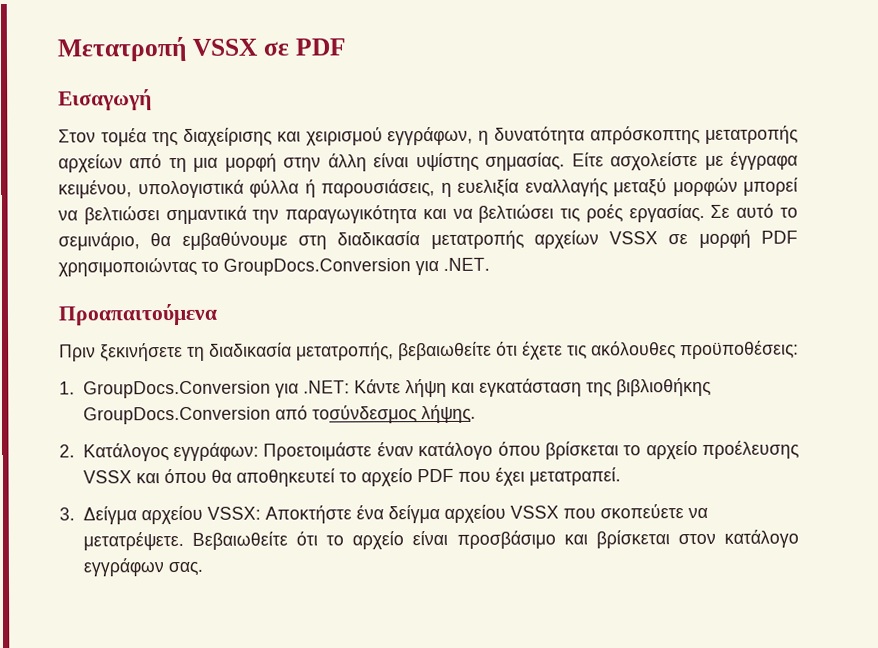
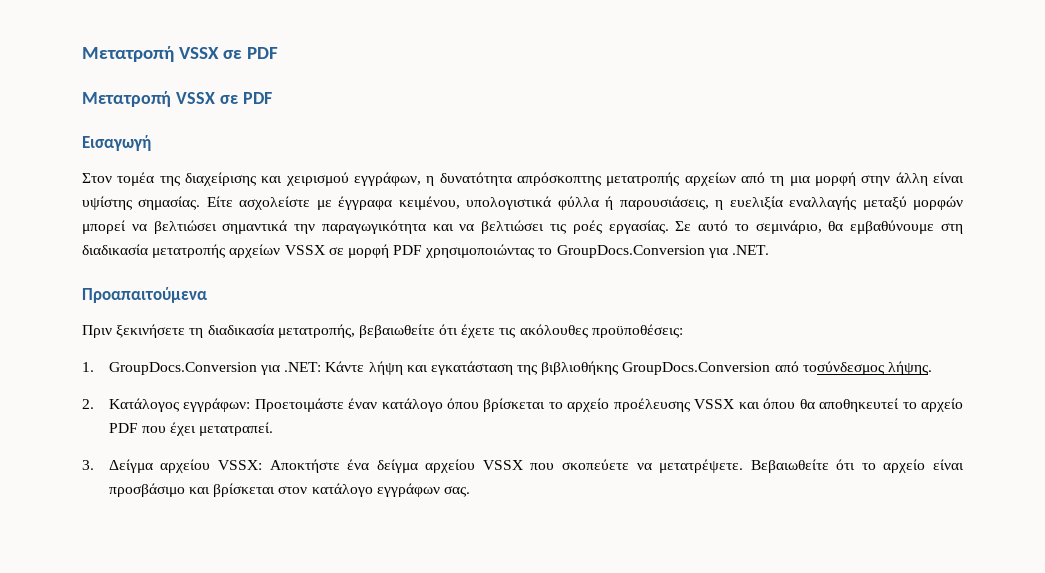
[57,36,346,62] Μετατροπή VSSX σε PDF -> [82,46,279,62] [82,91,272,107] Μετατροπή VSSX σε PDF // Μετατροπή VSSX σε PDF

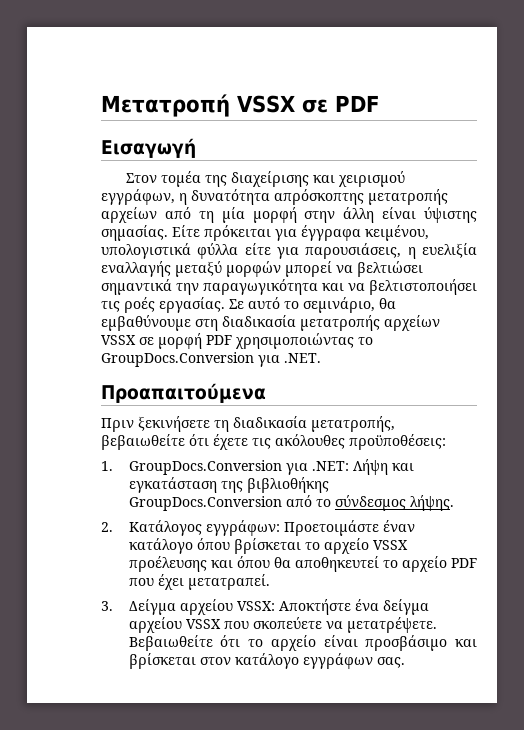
[82,46,279,62] [82,91,272,107] Μετατροπή VSSX σε PDF // Μετατροπή VSSX σε PDF -> [101,94,380,117] Μετατροπή VSSX σε PDF
[789,176,810,186] μια -> [221,207,245,223] μία
[82,196,132,210] υψίστης -> [424,207,477,223] ύψιστης
[239,196,332,210] ασχολείστε με -> [204,225,297,241] πρόκειται για
[605,196,614,210] ή -> [244,243,299,259] είτε για
[481,220,545,234] βελτιώσει -> [369,279,477,295] βελτιστοποιήσει
[325,361,403,375] Κάντε λήψη -> [352,459,388,475] Λήψη
[802,361,884,375] τοσύνδεσμος -> [315,495,406,511] το σύνδεσμος
[613,398,735,412] προέλευσης VSSX -> [372,540,408,550] [128,556,207,572] VSSX προέλευσης

